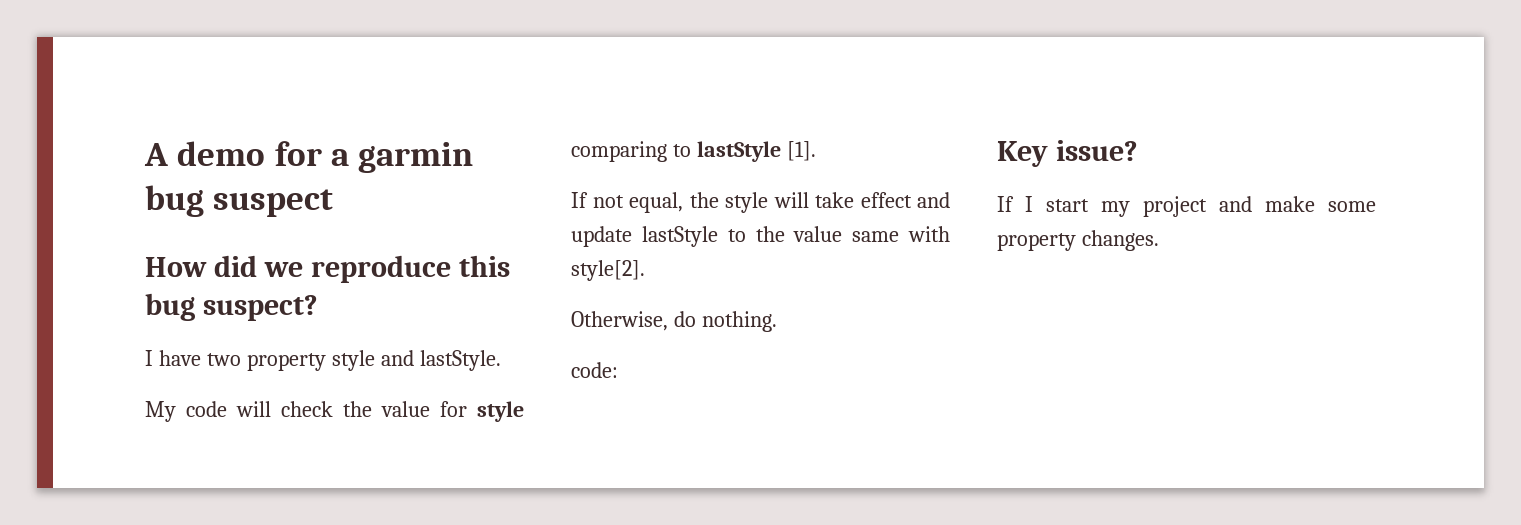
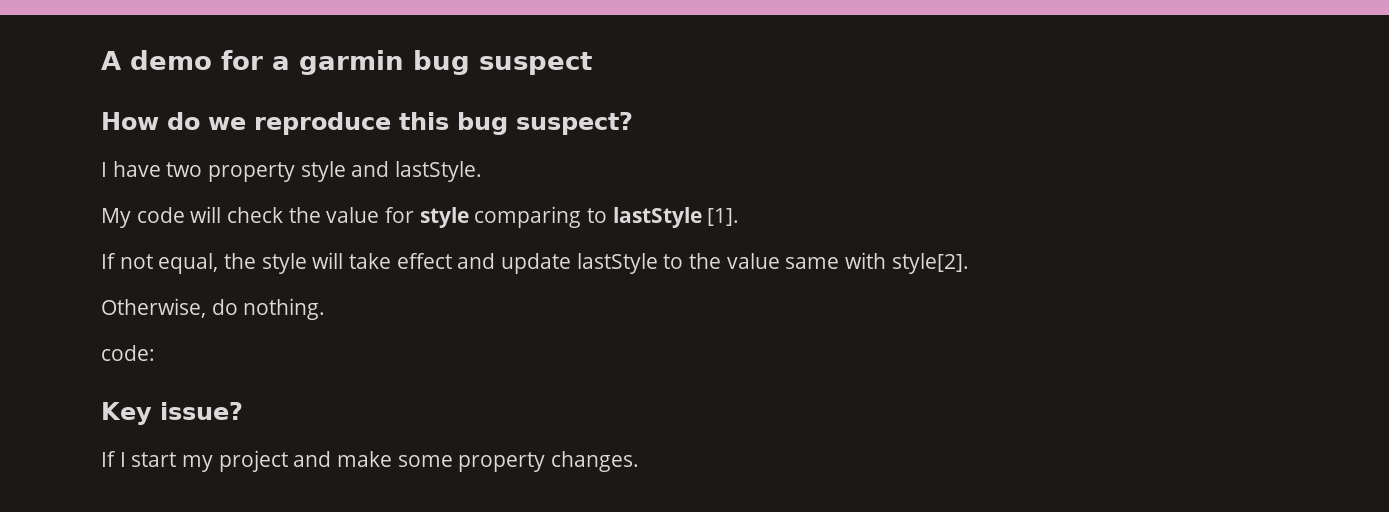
[213,255,257,277] did -> [167,112,200,130] do

